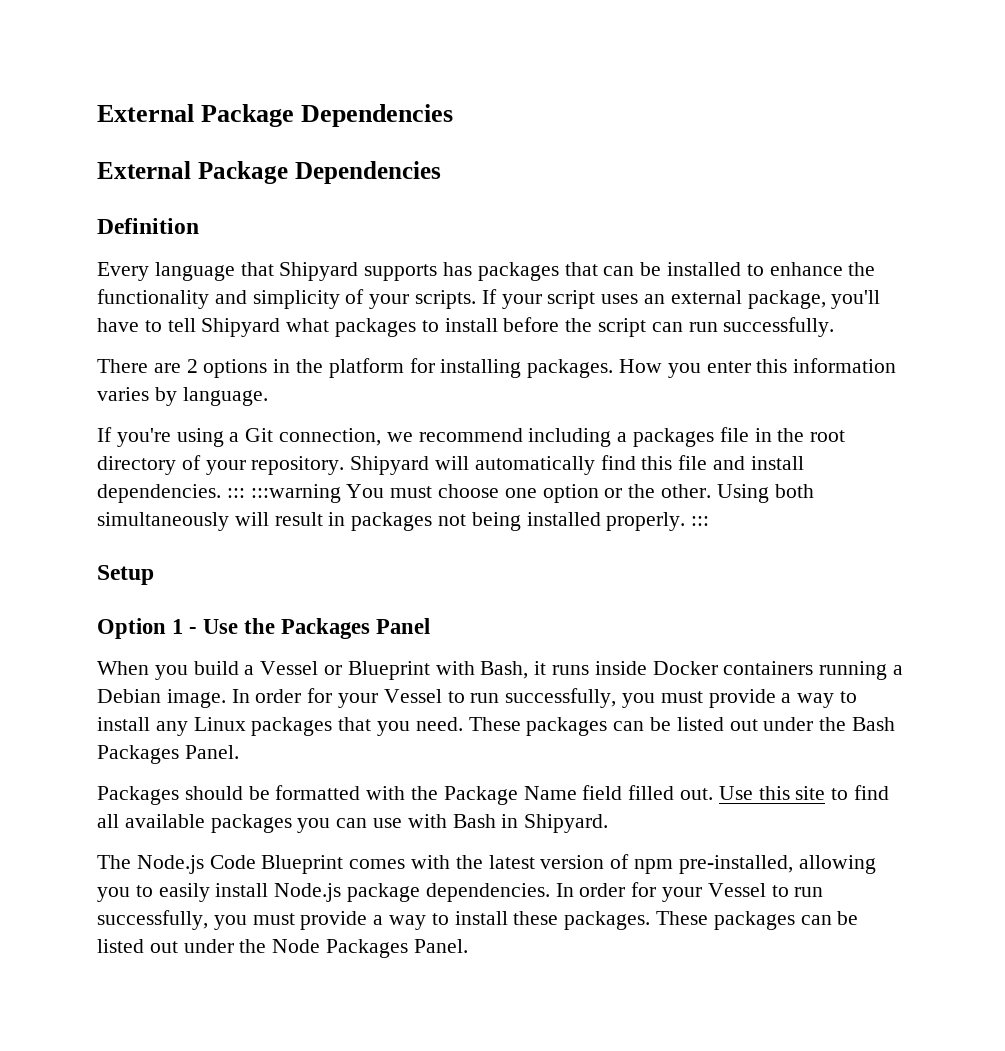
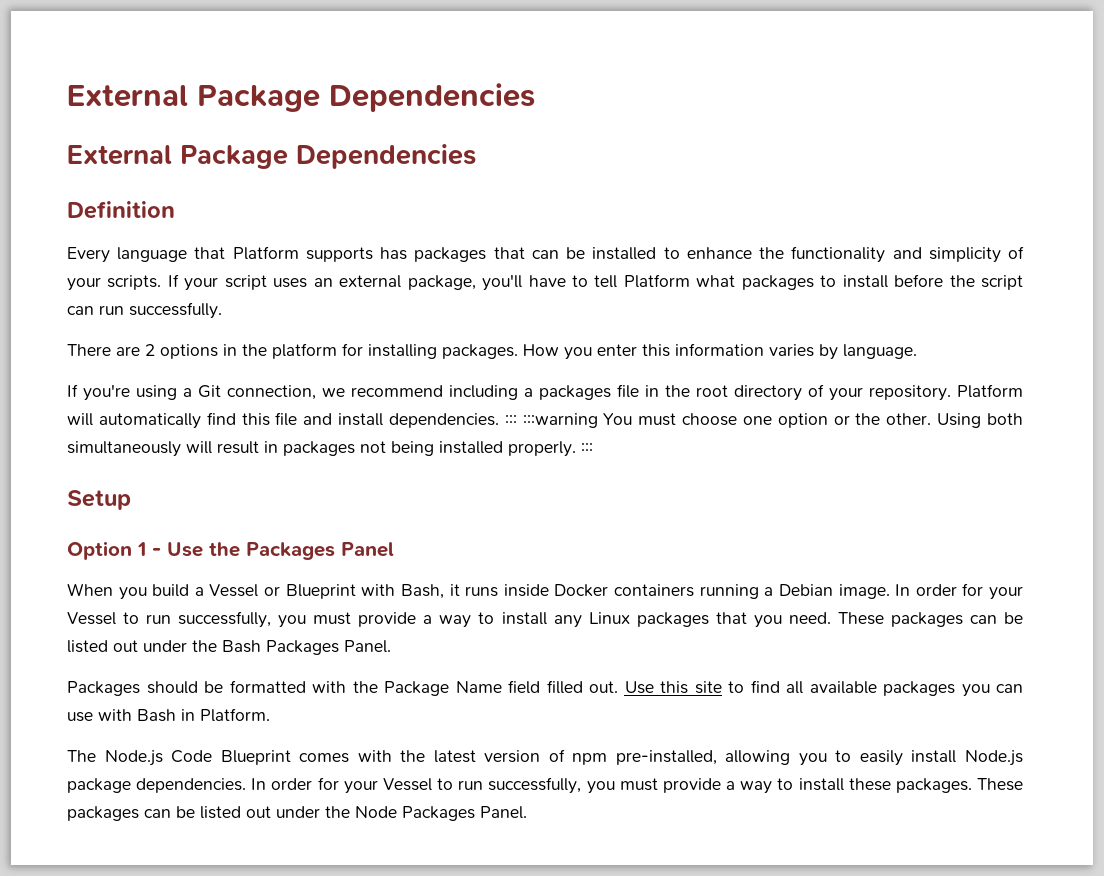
[279,262,359,281] Shipyard -> [232,246,299,260] Platform
[201,318,281,337] Shipyard -> [623,274,690,288] Platform
[350,456,430,475] Shipyard -> [957,384,1023,398] Platform
[524,814,609,833] Shipyard. -> [200,708,270,722] Platform.

